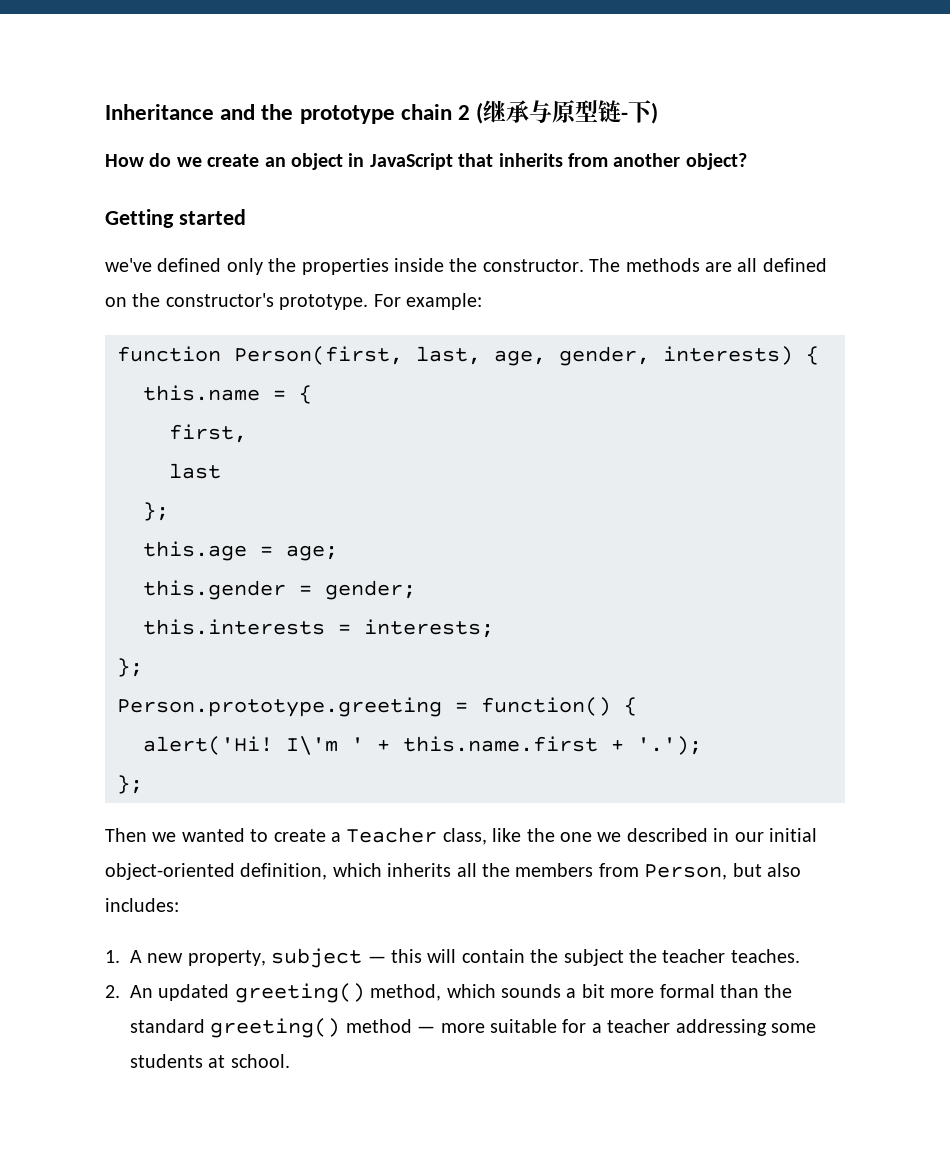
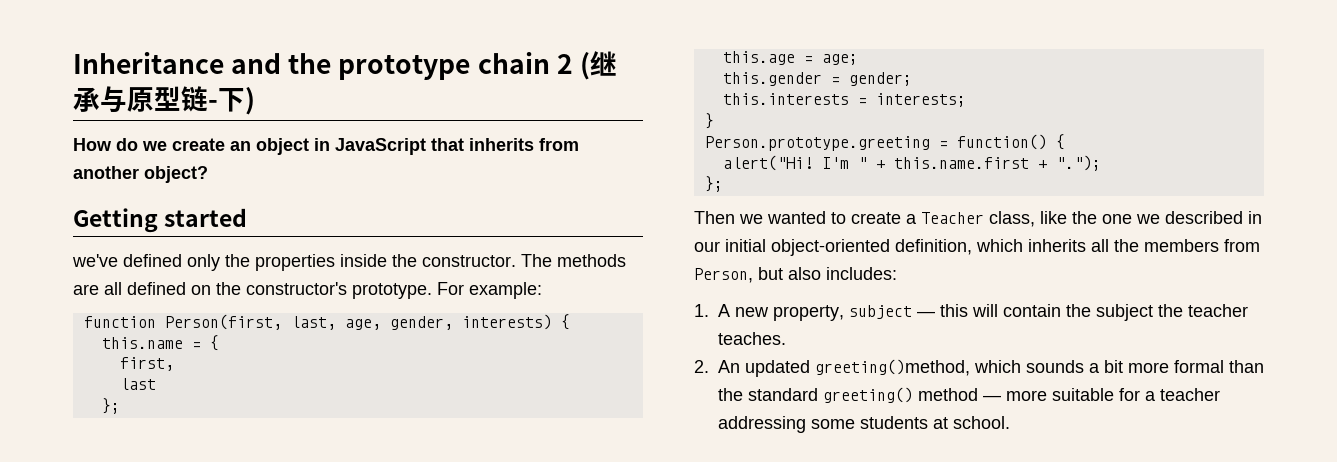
[117,658,143,677] }; -> [704,113,714,129] }
[143,736,364,755] alert('Hi! I\'m ' -> [722,155,867,171] alert("Hi! I'm "
[637,736,702,755] '.'); -> [1055,155,1101,171] ".");
[234,983,442,1003] greeting() method, -> [815,359,970,376] greeting()method,

